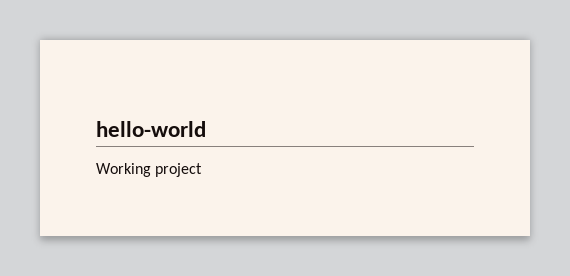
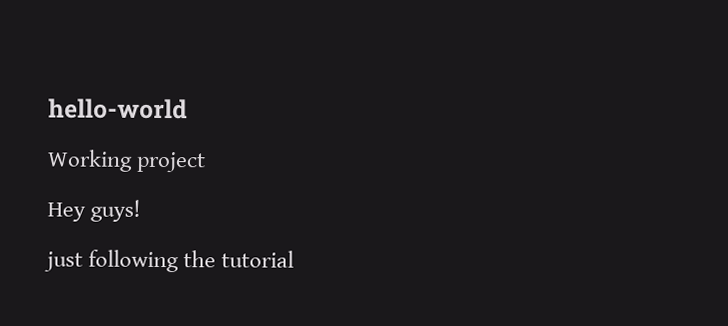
(203, 170) none -> [47,199,142,222] [44,249,295,273] // Hey guys! // just following the tutorial

